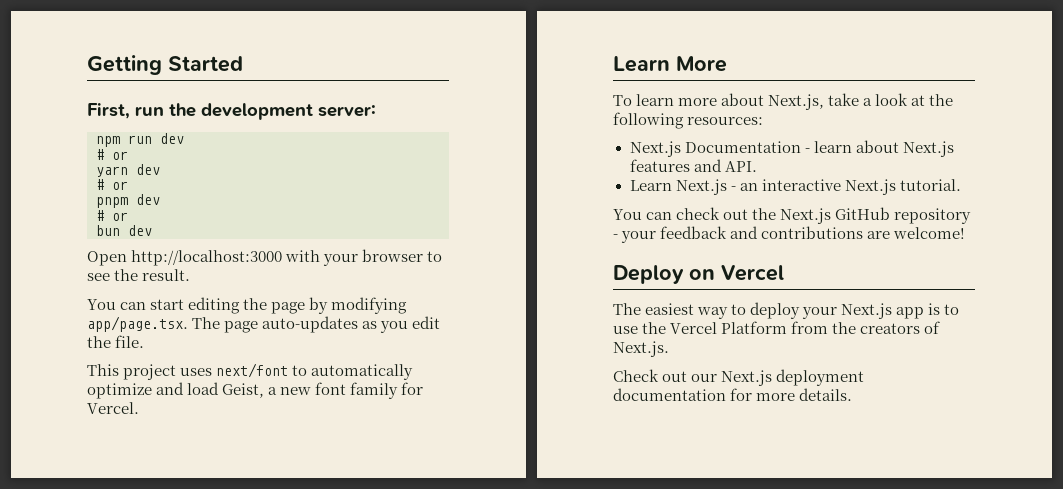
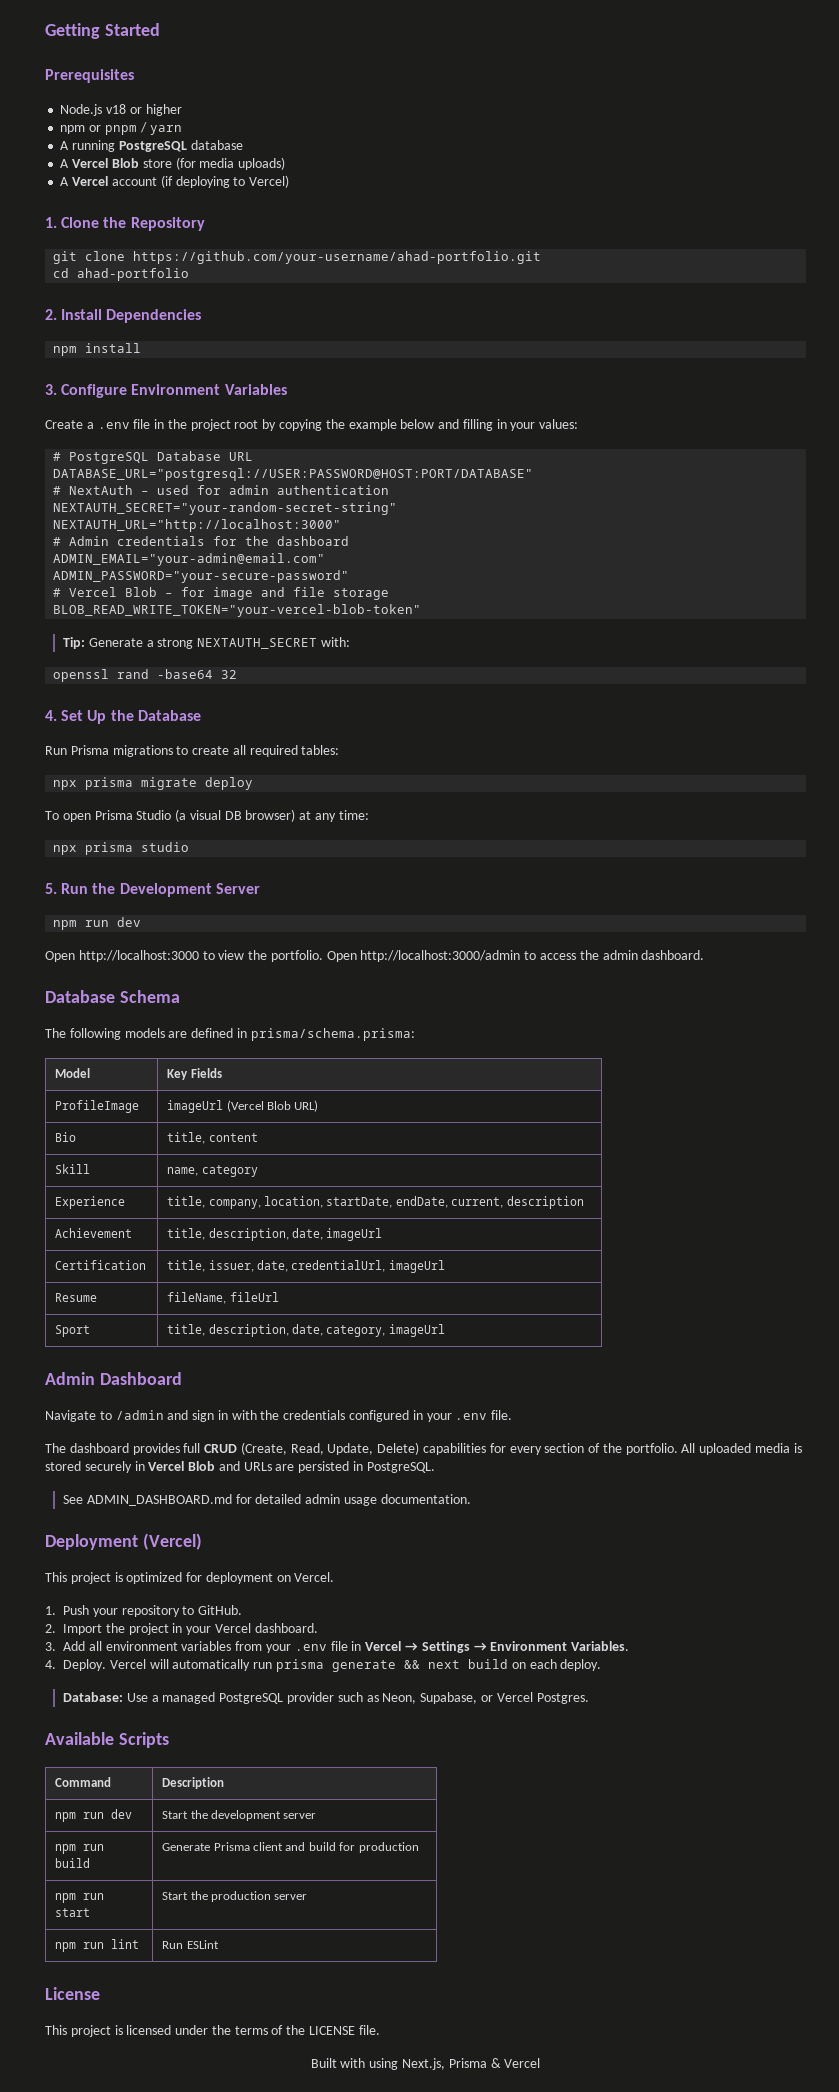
[87,103,376,120] [96,133,184,147] [96,149,128,160] [96,164,160,177] [96,179,128,190] [96,194,160,208] [96,210,128,221] [96,225,152,236] [87,249,443,266] [87,269,191,281] [87,297,408,314] [87,316,441,333] [87,335,145,348] [87,363,414,380] [87,382,424,399] [87,402,139,414] [613,56,727,72] [613,93,954,110] [613,112,764,129] [629,140,954,157] [629,159,757,172] [629,179,961,195] [613,207,972,224] [613,226,966,243] [613,265,784,284] [613,302,960,319] [613,321,941,334] [613,341,669,357] [613,369,865,386] [613,388,853,401] First, run the development server: // npm run dev // # or // yarn dev // # or // pnpm dev // # or // bun dev // Open http://localhost:3000 with your browser to see the result. // You can start editing the page by modifying app/page.tsx. The page auto-updates as you edit the file. // This project uses next/font to automatically optimize and load Geist, a new font family for Vercel. // Learn More // To learn more about Next.js, take a look at the following resources: // Next.js Documentation - learn about Next.js features and API. // Learn Next.js - an interactive Next.js tutorial. // You can check out the Next.js GitHub repository - your feedback and contributions are welcome! // Deploy on Vercel // The easiest way to deploy your Next.js app is to use the Vercel Platform from the creators of Next.js. // Check out our Next.js deployment documentation for more details. -> [45,69,134,83] [60,104,182,116] [60,122,182,135] [60,140,243,152] [60,157,286,170] [60,175,290,188] [45,217,205,231] [53,251,542,264] [53,268,190,281] [45,309,202,323] [53,343,142,356] [45,384,287,398] [45,419,579,431] [53,451,254,464] [53,468,534,481] [53,485,390,495] [53,502,398,515] [53,519,342,532] [53,536,350,546] [53,553,326,566] [53,570,350,583] [53,587,390,600] [53,604,422,617] [63,637,351,649] [53,669,238,682] [45,710,201,724] [45,745,340,757] [53,777,254,790] [45,809,369,822] [53,842,190,855] [45,883,260,897] [53,917,142,930] [45,950,705,962] [45,990,180,1003] [45,1028,415,1041] [55,1068,91,1078] [167,1068,222,1080] [55,1100,140,1113] [167,1100,319,1113] [55,1132,77,1142] [167,1132,258,1144] [55,1164,91,1174] [167,1165,258,1177] [55,1196,126,1209] [167,1196,584,1209] [55,1228,133,1238] [167,1228,383,1241] [55,1260,147,1270] [167,1260,445,1273] [55,1293,98,1302] [167,1292,279,1304] [55,1325,91,1337] [167,1324,445,1337] [45,1372,182,1385] [45,1410,513,1422] [45,1442,802,1455] [45,1461,435,1473] [63,1494,471,1506] [45,1533,202,1550] [45,1572,335,1584] [45,1605,243,1617] [45,1623,318,1635] [45,1641,630,1653] [45,1659,602,1672] [63,1692,589,1704] [45,1732,169,1748] [55,1777,112,1787] [162,1777,225,1789] [55,1809,133,1822] [162,1810,317,1821] [55,1844,105,1854] [55,1858,91,1868] [162,1842,419,1853] [55,1893,105,1903] [55,1908,91,1917] [162,1891,308,1902] [55,1939,140,1952] [162,1940,219,1949] [45,1987,100,2000] [45,2025,380,2037] [310,2058,541,2070] Prerequisites // Node.js v18 or higher // npm or pnpm / yarn // A running PostgreSQL database // A Vercel Blob store (for media uploads) // A Vercel account (if deploying to Vercel) // 1. Clone the Repository // git clone https://github.com/your-username/ahad-portfolio.git // cd ahad-portfolio // 2. Install Dependencies // npm install // 3. Configure Environment Variables // Create a .env file in the project root by copying the example below and filling in your values: // # PostgreSQL Database URL // DATABASE_URL="postgresql://USER:PASSWORD@HOST:PORT/DATABASE" // # NextAuth – used for admin authentication // NEXTAUTH_SECRET="your-random-secret-string" // NEXTAUTH_URL="http://localhost:3000" // # Admin credentials for the dashboard // ADMIN_EMAIL="your-admin@email.com" // ADMIN_PASSWORD="your-secure-password" // # Vercel Blob – for image and file storage // BLOB_READ_WRITE_TOKEN="your-vercel-blob-token" // Tip: Generate a strong NEXTAUTH_SECRET with: // openssl rand -base64 32 // 4. Set Up the Database // Run Prisma migrations to create all required tables: // npx prisma migrate deploy // To open Prisma Studio (a visual DB browser) at any time: // npx prisma studio // 5. Run the Development Server // npm run dev // Open http://localhost:3000 to view the portfolio. Open http://localhost:3000/admin to access the admin dashboard. // Database Schema // The following models are defined in prisma/schema.prisma: // Model | Key Fields // ProfileImage | imageUrl (Vercel Blob URL) // Bio | title, content // Skill | name, category // Experience | title, company, location, startDate, endDate, current, description // Achievement | title, description, date, imageUrl // Certification | title, issuer, date, credentialUrl, imageUrl // Resume | fileName, fileUrl // Sport | title, description, date, category, imageUrl // Admin Dashboard // Navigate to /admin and sign in with the credentials configured in your .env file. // The dashboard provides full CRUD (Create, Read, Update, Delete) capabilities for every section of the portfolio. All uploaded media is stored securely in Vercel Blob and URLs are persisted in PostgreSQL. // See ADMIN_DASHBOARD.md for detailed admin usage documentation. // Deployment (Vercel) // This project is optimized for deployment on Vercel. // 1. Push your repository to GitHub. // 2. Import the project in your Vercel dashboard. // 3. Add all environment variables from your .env file in Vercel → Settings → Environment Variables. // 4. Deploy. Vercel will automatically run prisma generate && next build on each deploy. // Database: Use a managed PostgreSQL provider such as Neon, Supabase, or Vercel Postgres. // Available Scripts // Command | Description // npm run dev | Start the development server // npm run build | Generate Prisma client and build for production // npm run start | Start the production server // npm run lint | Run ESLint // License // This project is licensed under the terms of the LICENSE file. // Built with using Next.js, Prisma & Vercel

